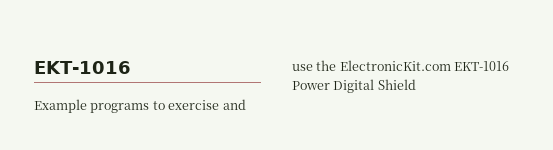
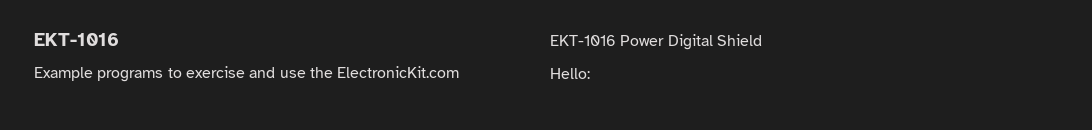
(416, 84) none -> [550,68,590,79] // Hello:

